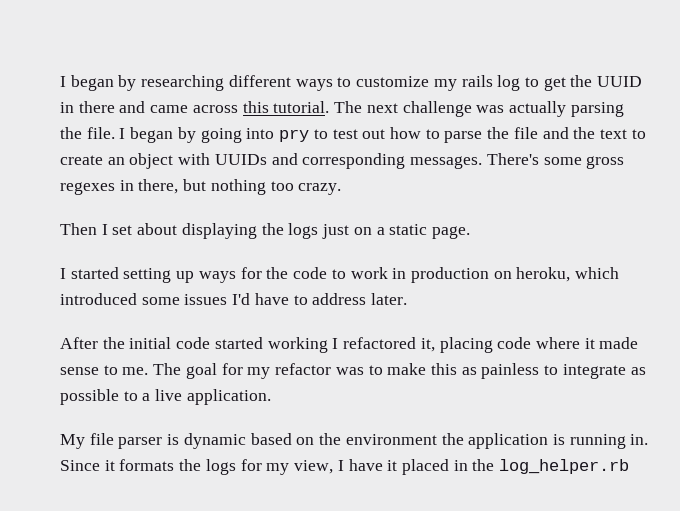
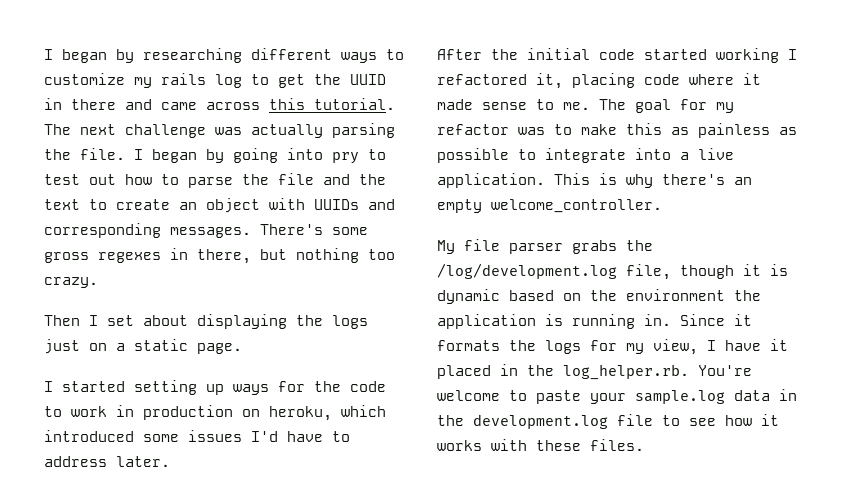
[544,364,626,379] to integrate -> (770, 130) none
(138, 396) none -> [545,148,671,163] integrate into
[60,433,163,449] // My file parser -> [554,173,752,188] [437,199,662,213] [437,239,653,254] [437,263,761,280] This is why there's an empty welcome_controller. // My file parser grabs the /log/development.log file, though it
[499,459,630,474] log_helper.rb -> [563,364,752,380] [437,389,797,404] [437,414,779,429] [437,439,644,451] log_helper.rb. You're welcome to paste your sample.log data in the development.log file to see how it works with these files.

